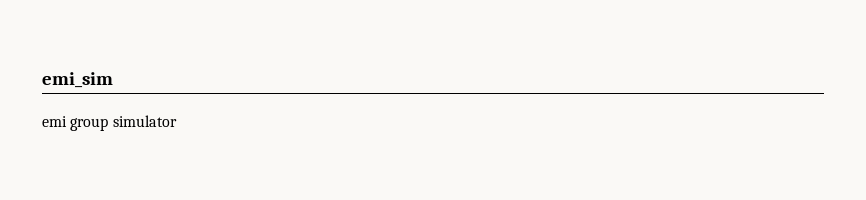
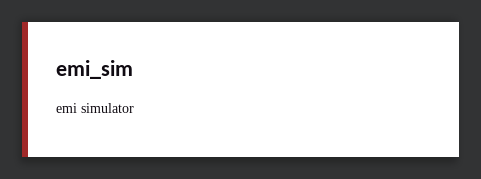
[70,118,109,131] group -> (77, 108) none

